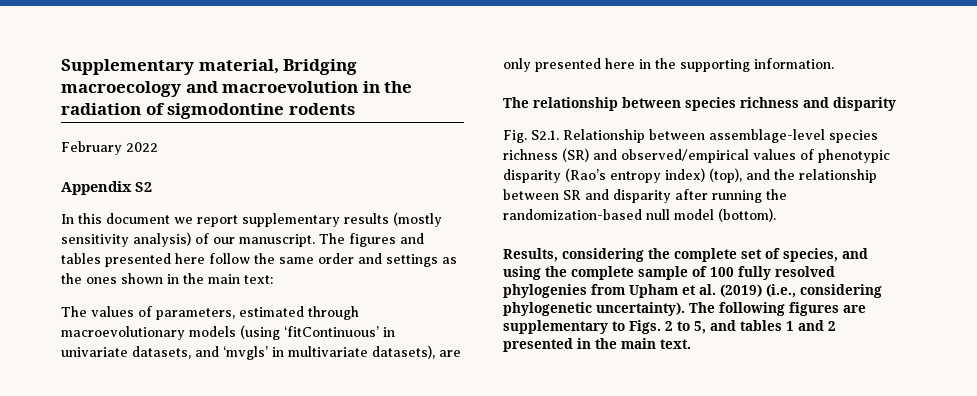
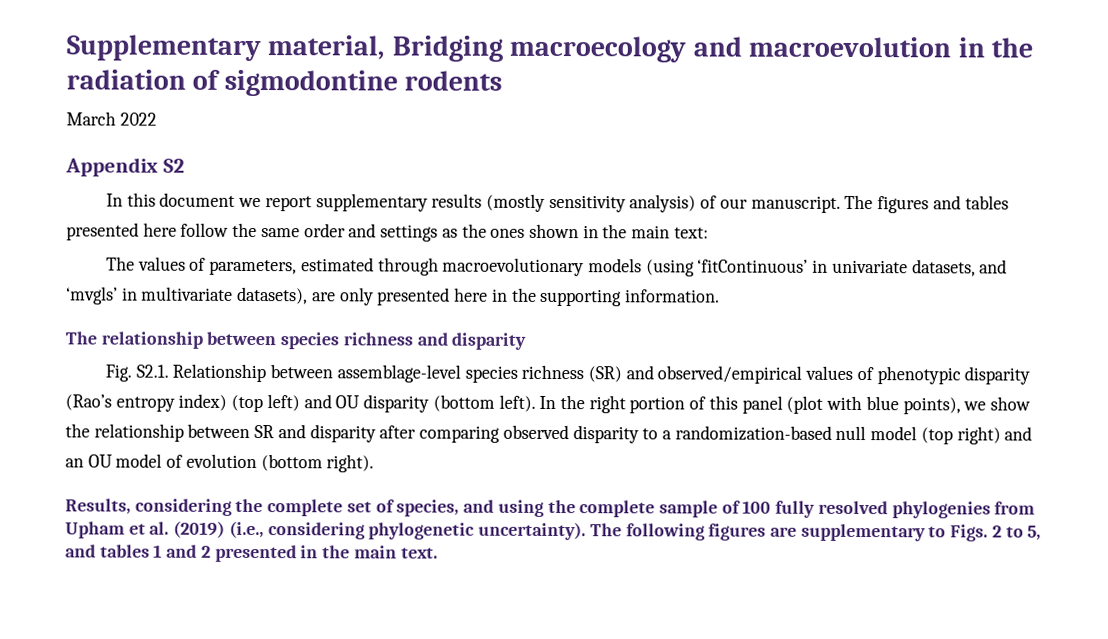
[61,141,122,155] February -> [66,111,116,126] March
[709,168,770,183] (top), and -> [231,394,1031,415] (top left) and OU disparity (bottom left). In the right portion of this panel (plot with blue points), we show
[712,189,787,203] [503,208,776,222] running the randomization-based null model (bottom). -> [419,424,1033,445] [65,453,375,473] comparing observed disparity to a randomization-based null model (top right) and an OU model of evolution (bottom right).

